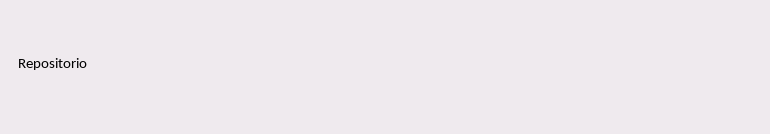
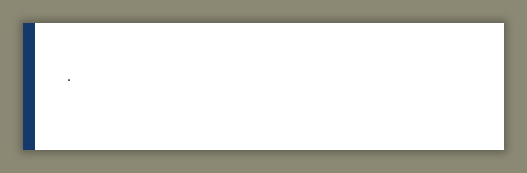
[18,58,87,70] Repositorio -> [67,79,71,81] .

